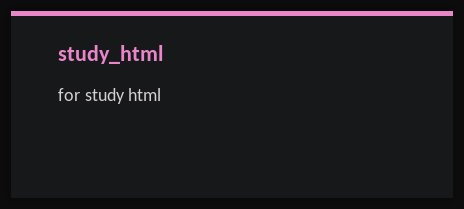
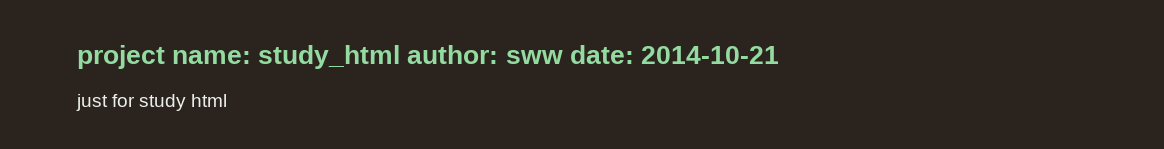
(58, 54) none -> [77,45,252,69] project name:
(163, 54) // -> [407,45,779,64] [76,94,108,111] author: sww date: 2014-10-21 // just

